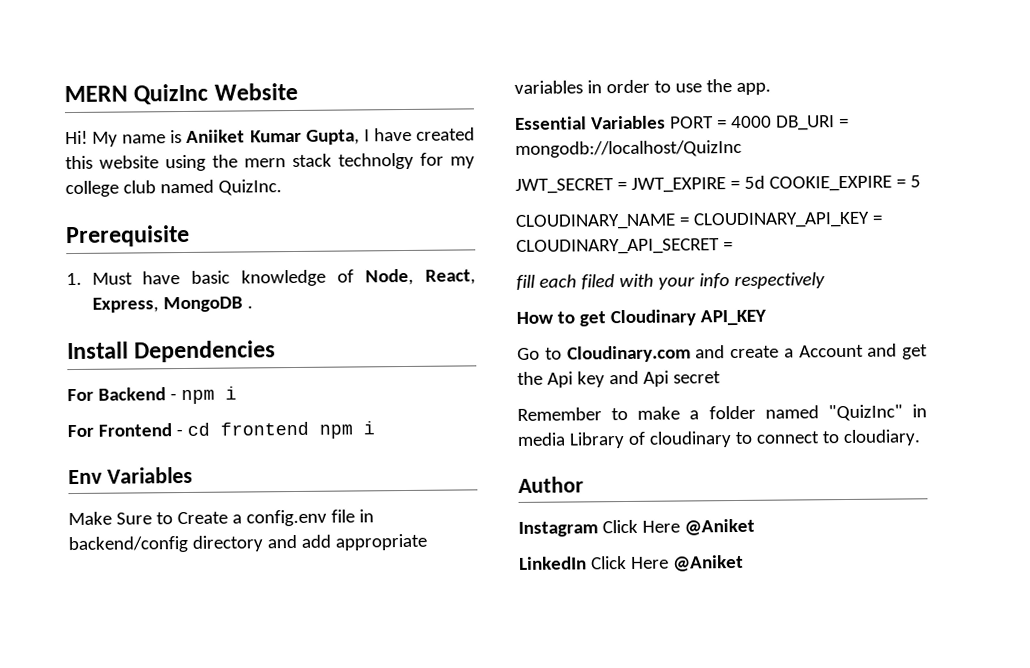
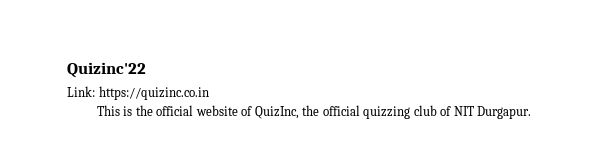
[64,82,298,105] [65,127,475,147] [65,152,475,172] [65,179,282,198] [66,224,190,248] [66,268,476,287] [91,296,253,313] [67,340,277,363] [67,386,237,405] [67,421,375,439] [68,466,193,485] [68,509,374,527] [68,533,427,554] [514,79,771,95] [515,115,849,131] [515,139,742,158] [515,175,921,194] [515,211,883,230] [516,238,733,255] [516,272,825,290] [516,309,767,327] [517,343,928,363] [517,370,721,388] [517,404,927,422] [517,429,921,449] [518,476,584,493] [518,518,755,537] [519,554,744,572] MERN QuizInc Website // Hi! My name is Aniiket Kumar Gupta, I have created this website using the mern stack technolgy for my college club named QuizInc. // Prerequisite // 1. Must have basic knowledge of Node, React, Express, MongoDB . // Install Dependencies // For Backend - npm i // For Frontend - cd frontend npm i // Env Variables // Make Sure to Create a config.env file in backend/config directory and add appropriate variables in order to use the app. // Essential Variables PORT = 4000 DB_URI = mongodb://localhost/QuizInc // JWT_SECRET = JWT_EXPIRE = 5d COOKIE_EXPIRE = 5 // CLOUDINARY_NAME = CLOUDINARY_API_KEY = CLOUDINARY_API_SECRET = // fill each filed with your info respectively // How to get Cloudinary API_KEY // Go to Cloudinary.com and create a Account and get the Api key and Api secret // Remember to make a folder named "QuizInc" in media Library of cloudinary to connect to cloudiary. // Author // Instagram Click Here @Aniket // LinkedIn Click Here @Aniket -> [67,62,146,78] [67,86,209,100] [96,105,532,119] Quizinc'22 // Link: https://quizinc.co.in // This is the official website of QuizInc, the official quizzing club of NIT Durgapur.

